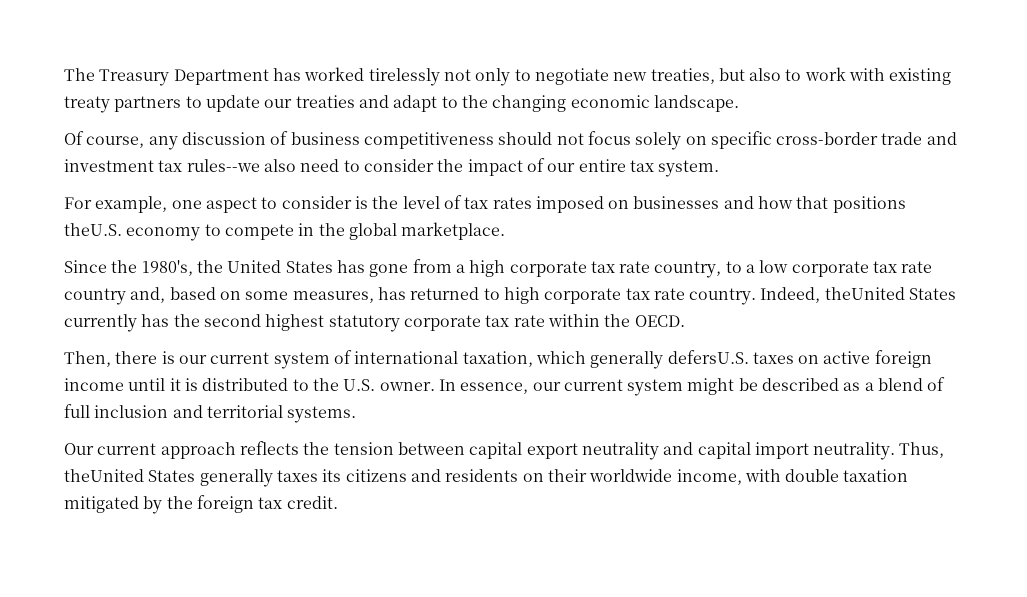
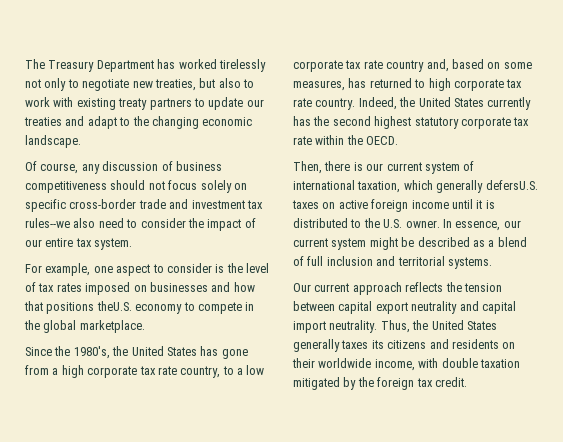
[824,287,905,300] theUnited -> [399,97,451,107] the United
[64,469,144,482] theUnited -> [412,320,464,330] the United

